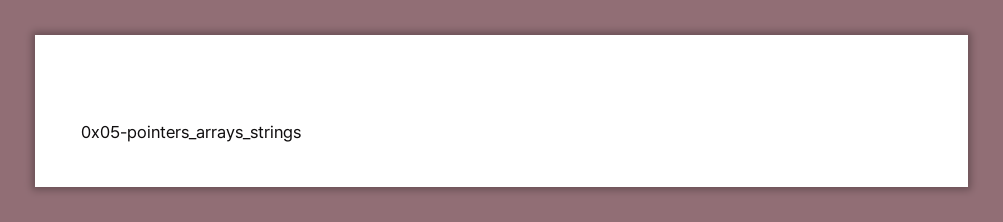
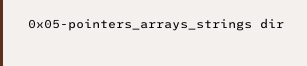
(301, 133) none -> [260,18,284,29] dir

